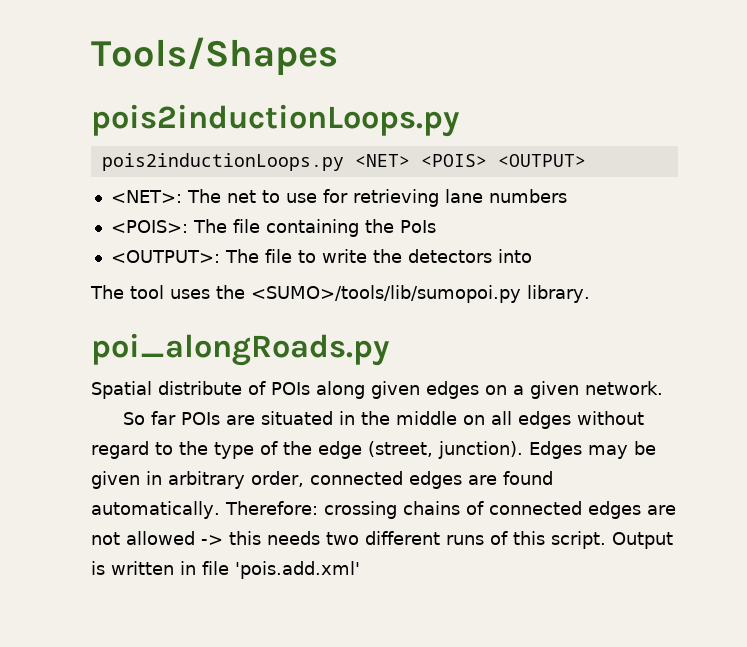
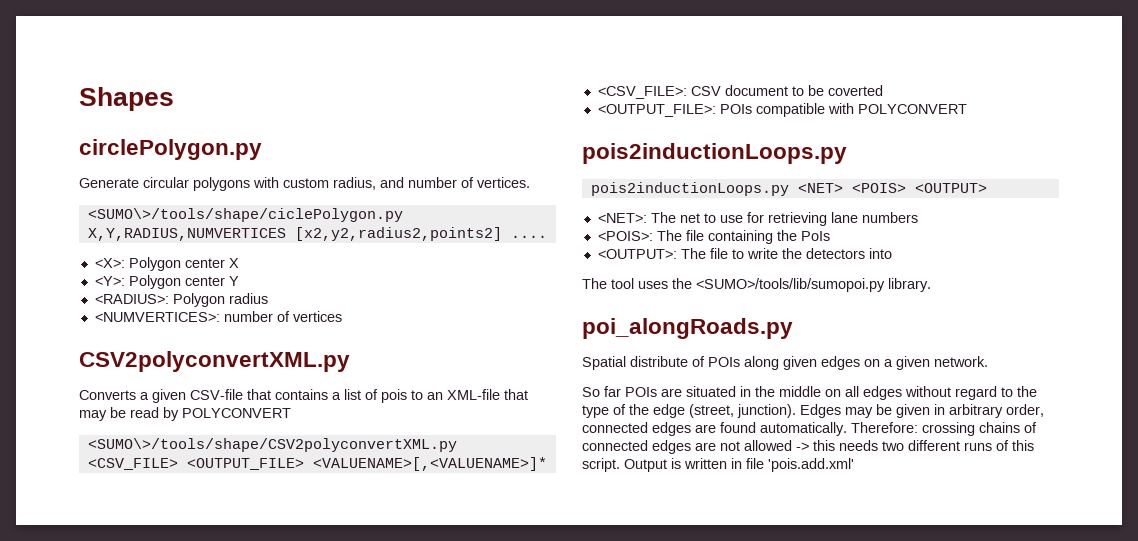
[91,37,338,76] Tools/Shapes -> [79,87,174,111] [79,139,262,160] [79,177,530,191] [87,208,403,222] [87,227,547,241] [94,257,239,271] [94,275,239,289] [94,293,268,307] [94,311,342,322] [79,351,350,372] [79,389,528,403] [79,407,291,421] [87,438,457,452] [87,457,547,471] [597,85,883,99] [597,103,967,117] Shapes // circlePolygon.py // Generate circular polygons with custom radius, and number of vertices. // <SUMO\>/tools/shape/ciclePolygon.py X,Y,RADIUS,NUMVERTICES [x2,y2,radius2,points2] .... // <X>: Polygon center X // <Y>: Polygon center Y // <RADIUS>: Polygon radius // <NUMVERTICES>: number of vertices // CSV2polyconvertXML.py // Converts a given CSV-file that contains a list of pois to an XML-file that may be read by POLYCONVERT // <SUMO\>/tools/shape/CSV2polyconvertXML.py <CSV_FILE> <OUTPUT_FILE> <VALUENAME>[,<VALUENAME>]* // <CSV_FILE>: CSV document to be coverted // <OUTPUT_FILE>: POIs compatible with POLYCONVERT

